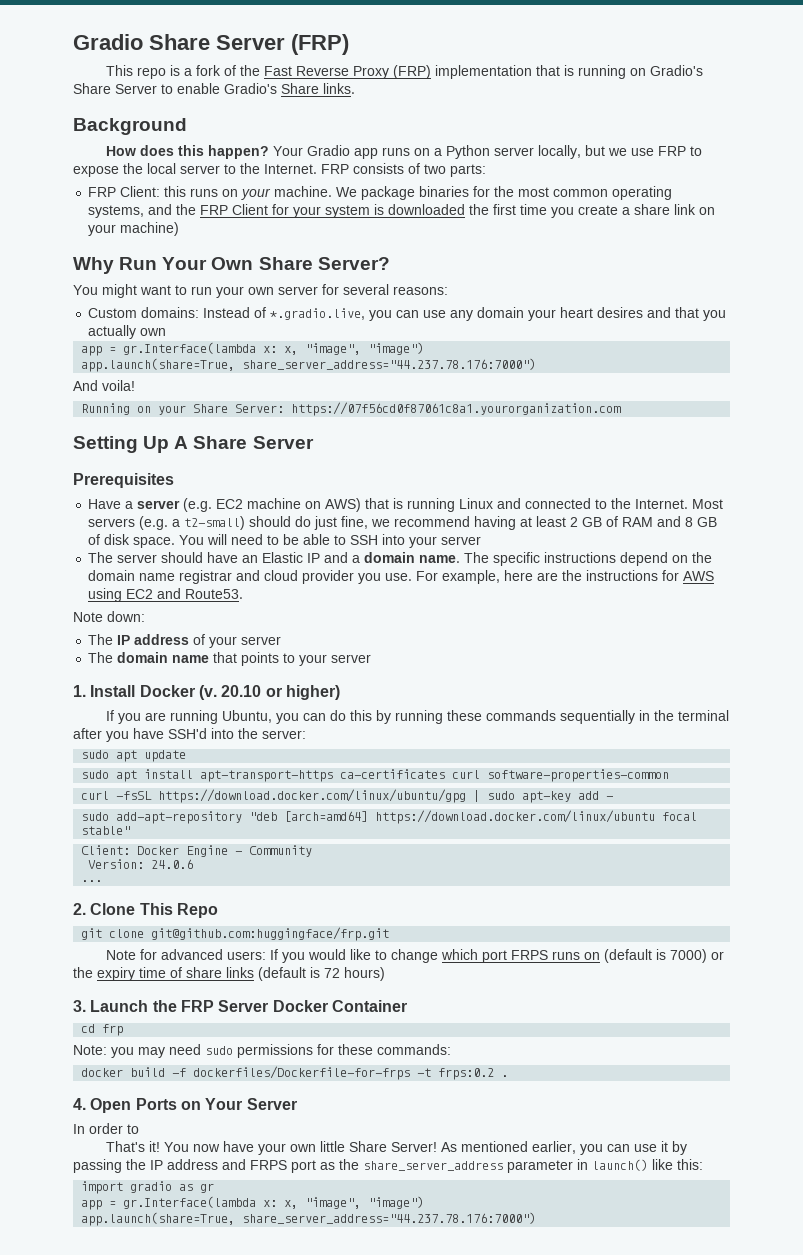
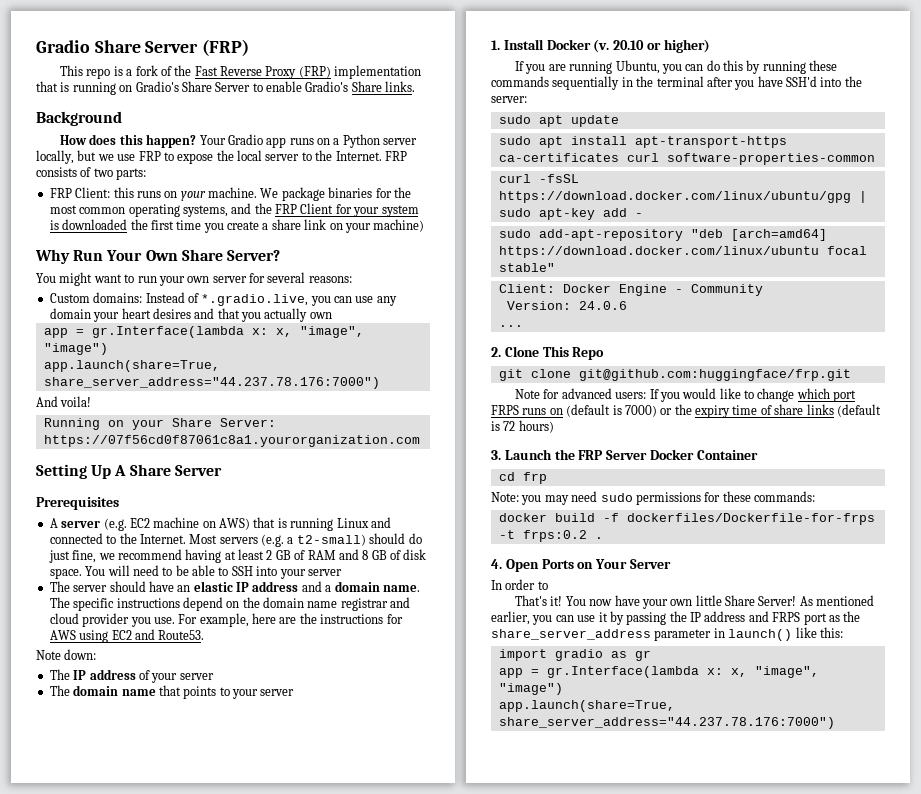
[88,499,134,509] Have a -> [49,518,58,528] A
[262,552,321,563] Elastic IP -> [193,581,299,592] elastic IP address

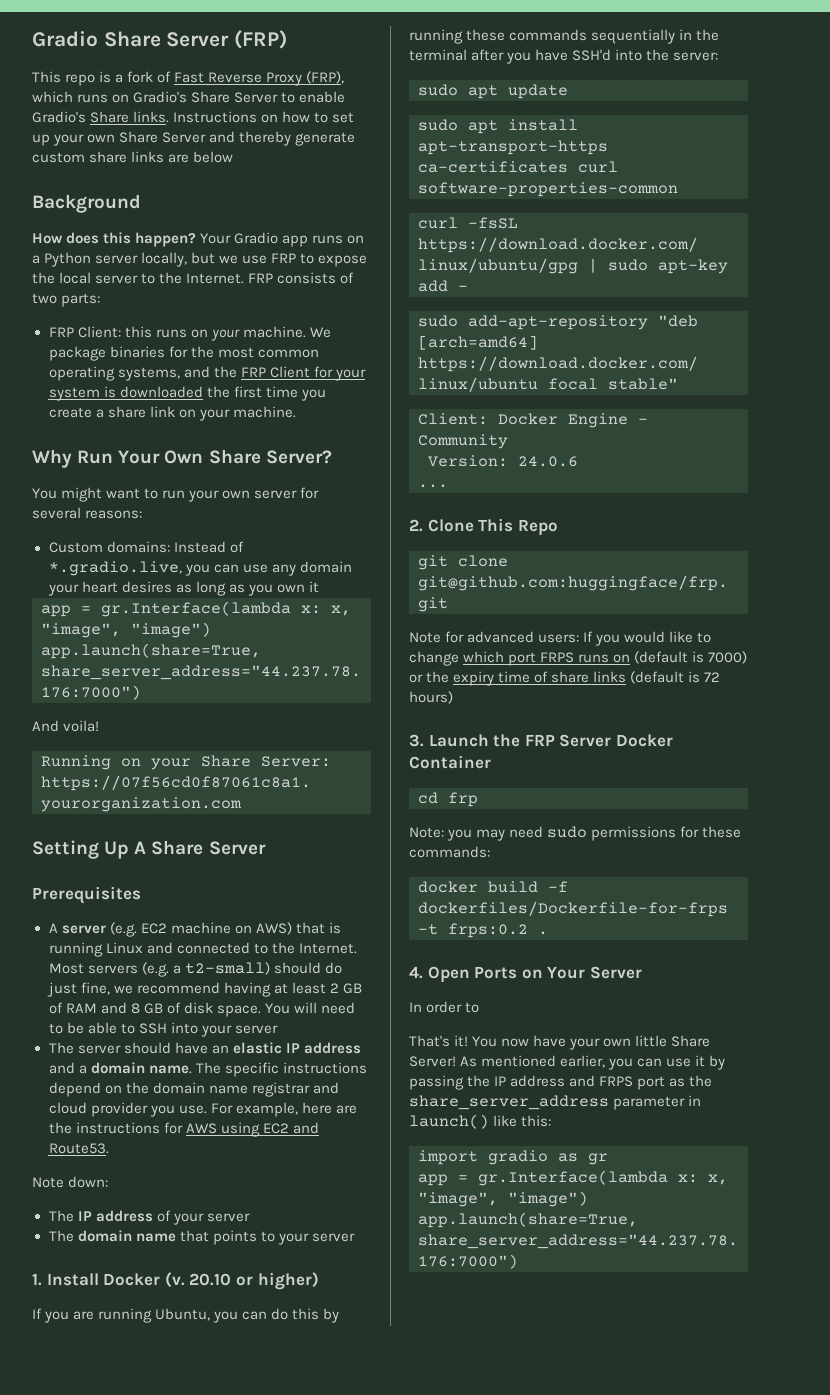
[174,65,192,76] the -> (172, 77) none
[298,65,422,79] [36,81,116,95] (FRP) implementation that is running -> [306,71,345,84] [32,91,109,103] (FRP), which runs
(416, 86) none -> [173,111,355,123] [32,131,356,146] [32,151,234,163] Instructions on how to set up your own Share Server and thereby generate custom share links are below
[373,219,425,232] machine) -> [232,406,296,418] machine.
[194,308,332,322] and that you actually own -> [175,581,319,596] as long as you own it

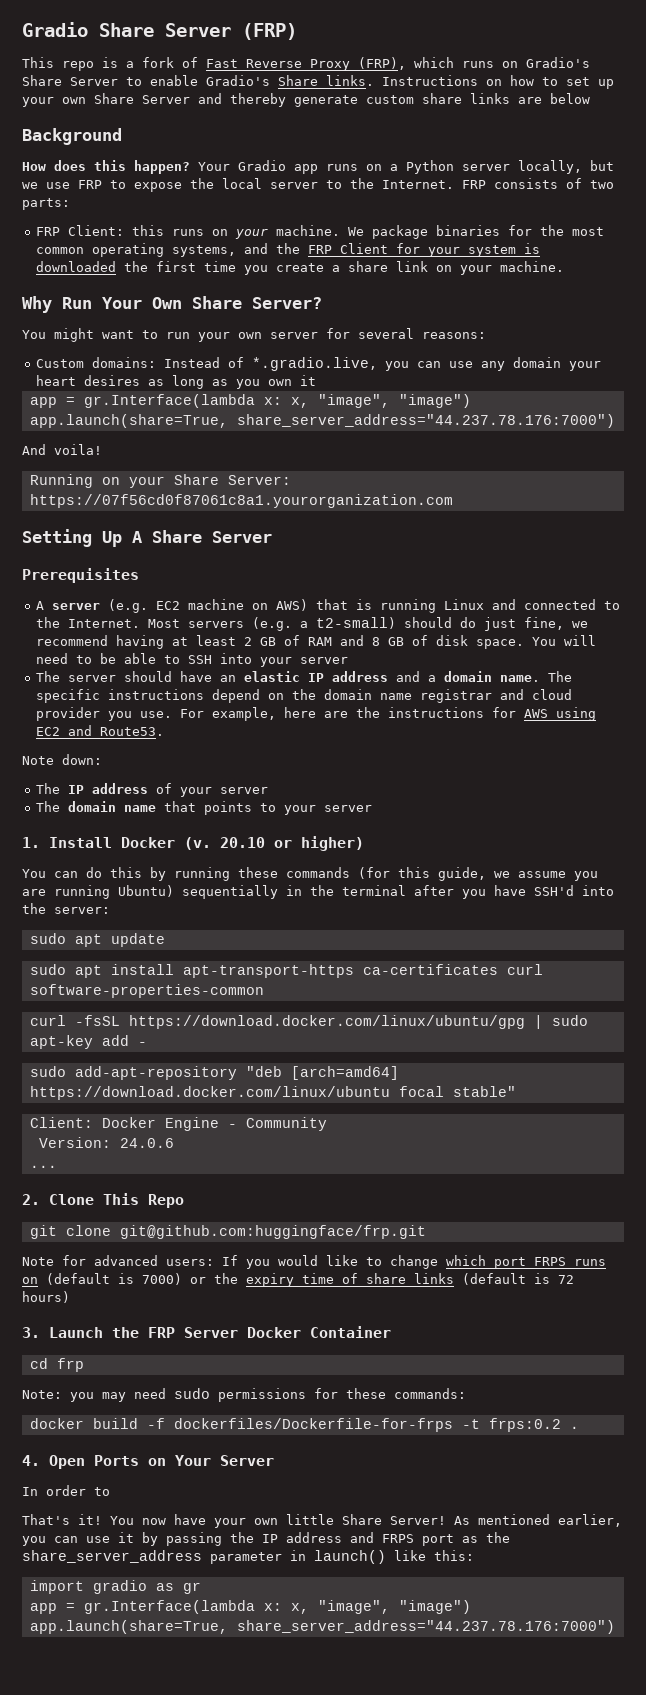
[32,1308,239,1323] If you are running Ubuntu, you -> [22,869,46,878] You
(588, 35) none -> [358,867,598,881] [22,885,174,899] (for this guide, we assume you are running Ubuntu)

